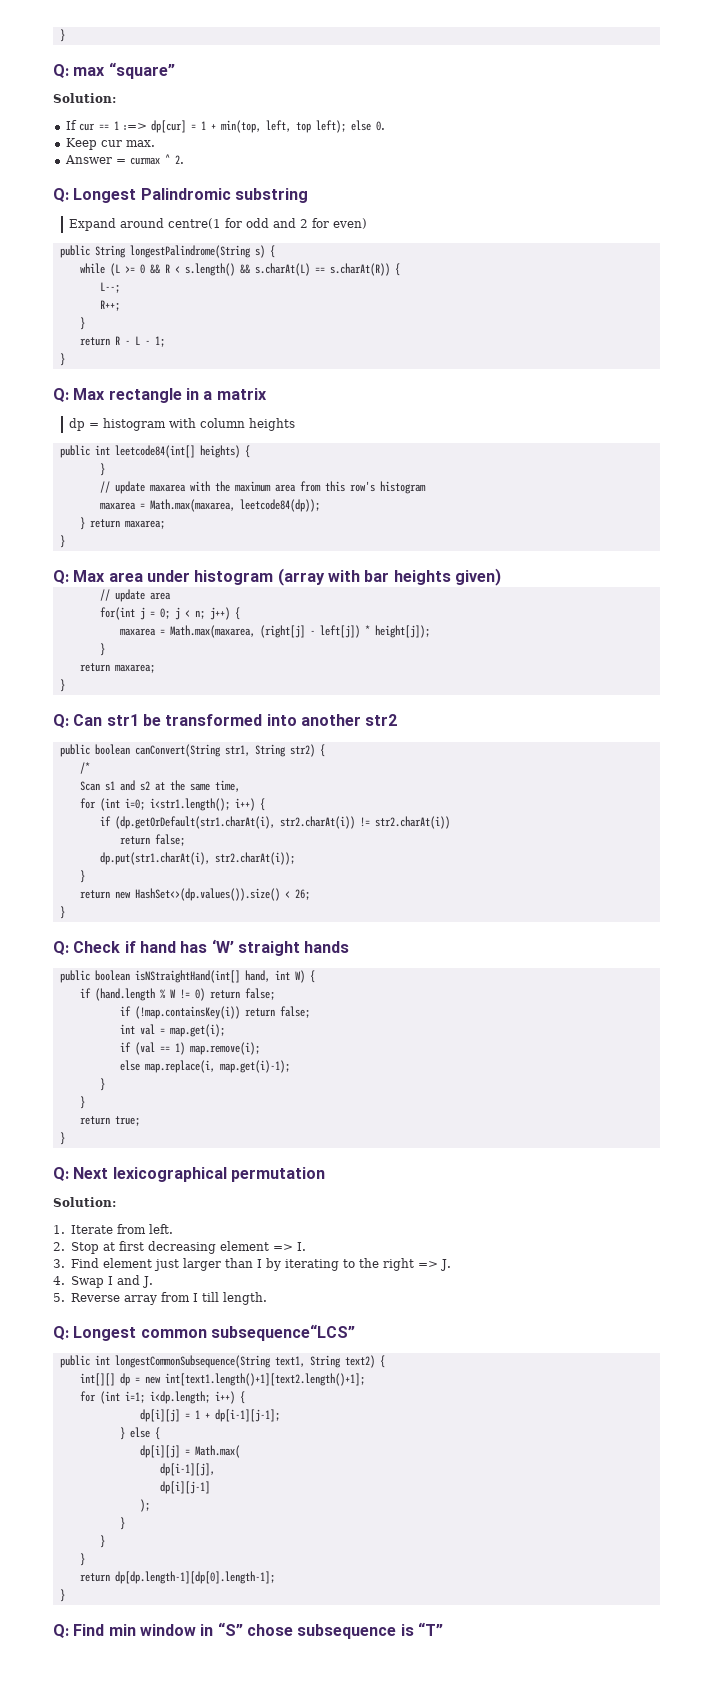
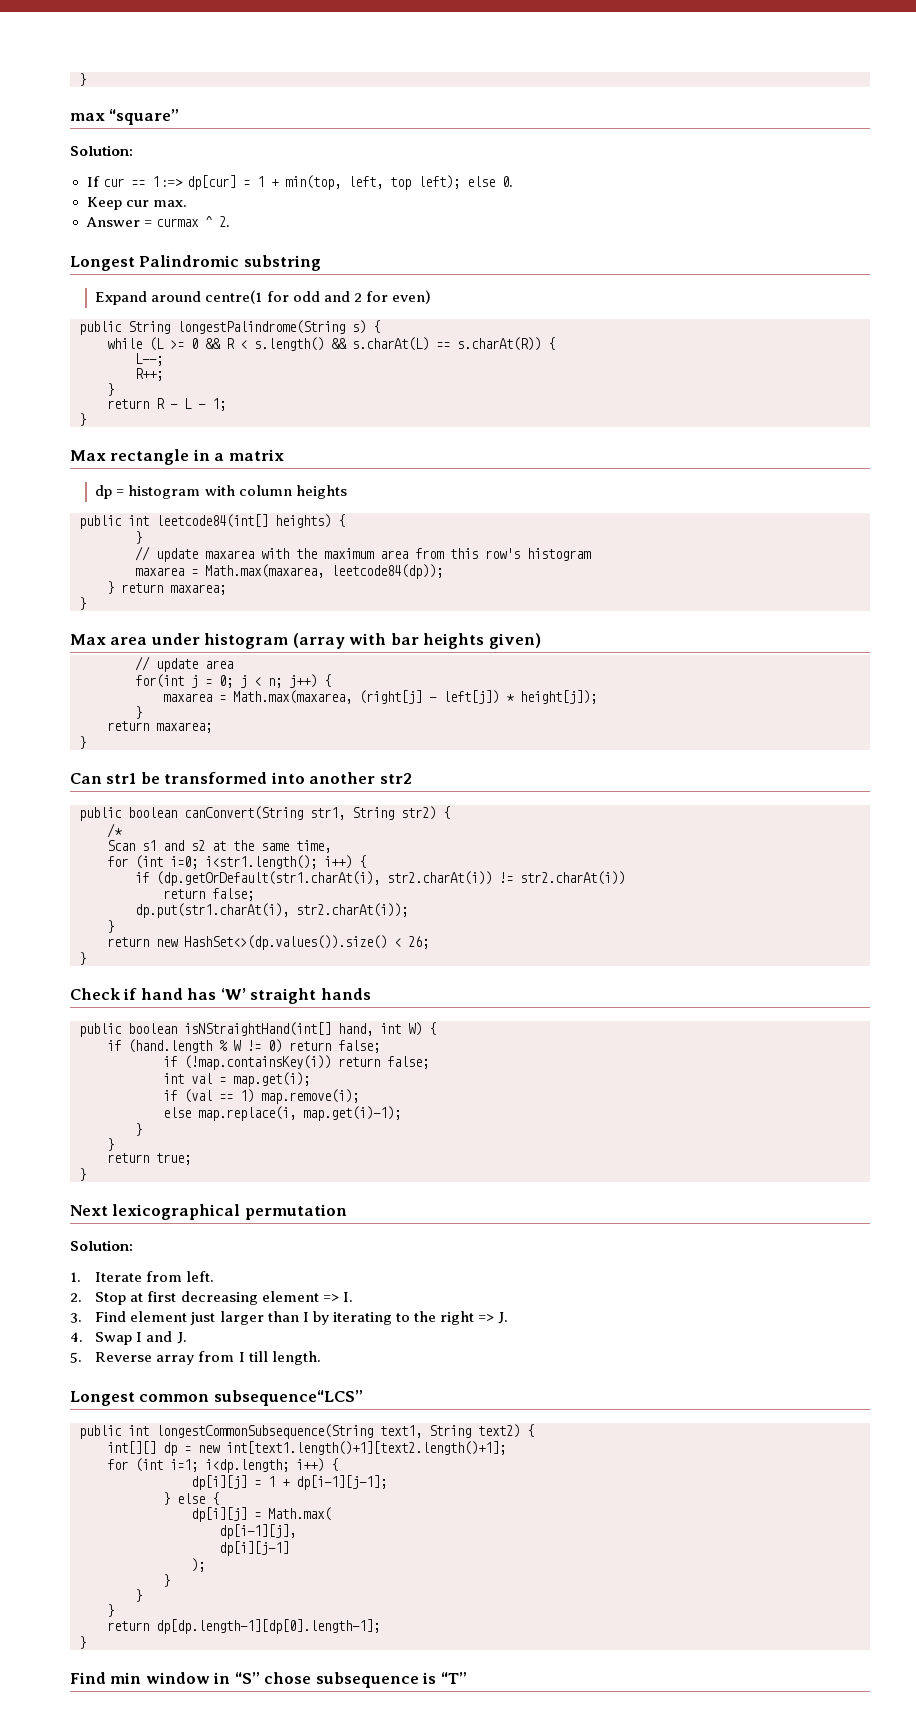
[59,29,65,42] [53,64,69,78] } // Q: -> [79,73,86,86] } //
[53,188,69,202] Q: -> (230, 221) none
[53,388,69,402] Q: -> (86, 419) none
[53,570,69,584] Q: -> (86, 603) none
[53,714,69,728] Q: -> (86, 742) none
[53,941,69,955] Q: -> (86, 958) none
[53,1167,69,1181] Q: -> (86, 1174) none
[53,1326,69,1340] Q: -> (321, 1358) none
[53,1624,69,1638] Q: -> (86, 1642) none

